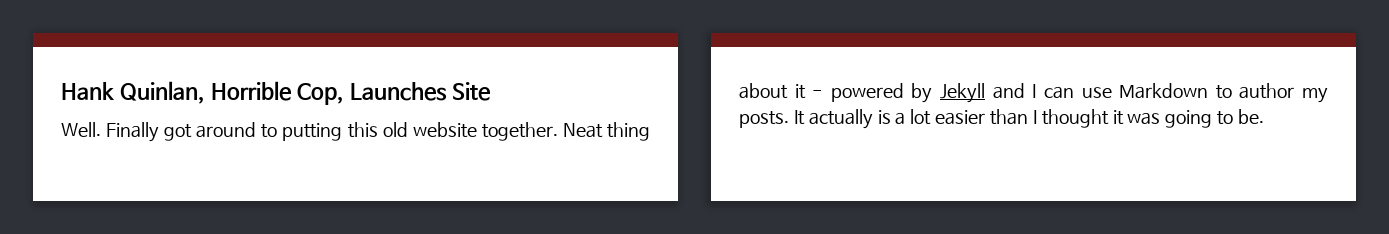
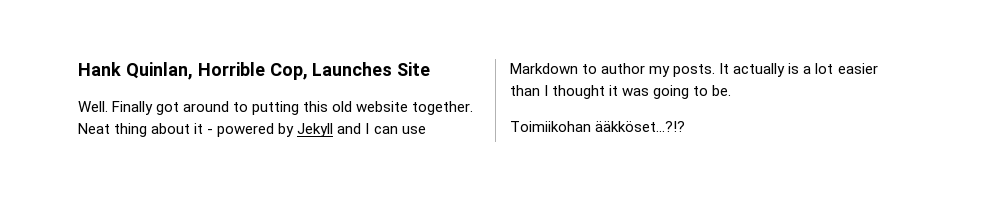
(1264, 116) none -> [510,121,686,132] // Toimiikohan ääkköset...?!?

